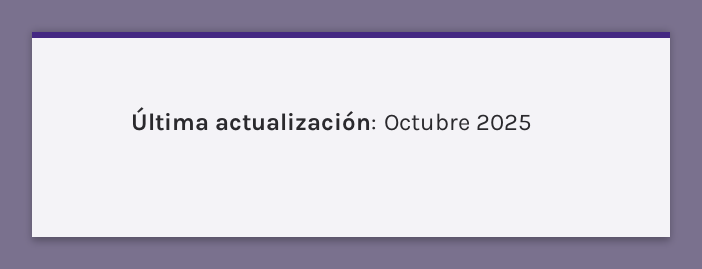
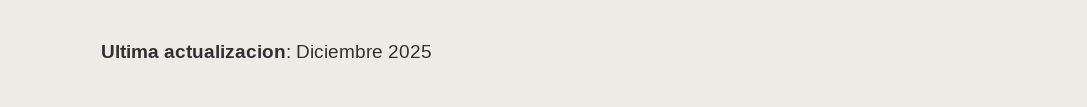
[131,107,470,131] Última actualización: Octubre -> [101,45,384,58] Ultima actualizacion: Diciembre

